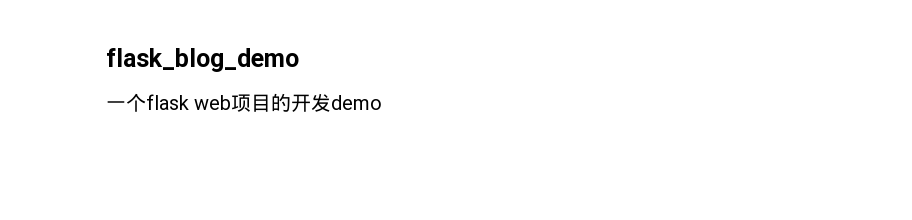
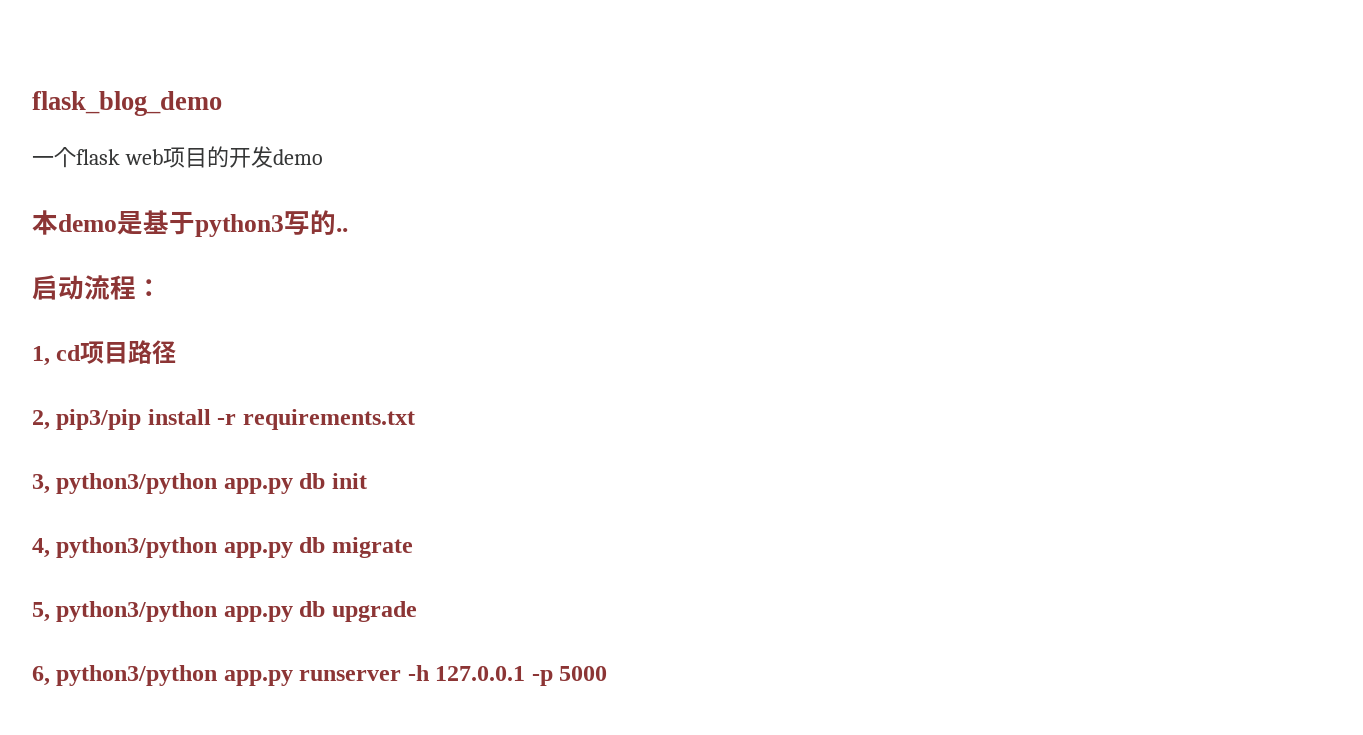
(383, 102) none -> [32,210,348,237] [32,275,162,300] [32,340,177,366] [32,409,415,430] [32,473,367,494] [32,537,413,558] [32,601,417,622] [32,665,608,686] // 本demo是基于python3写的.. // 启动流程： // 1, cd项目路径 // 2, pip3/pip install -r requirements.txt // 3, python3/python app.py db init // 4, python3/python app.py db migrate // 5, python3/python app.py db upgrade // 6, python3/python app.py runserver -h 127.0.0.1 -p 5000

